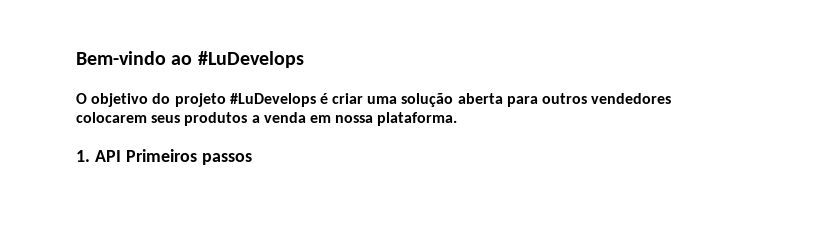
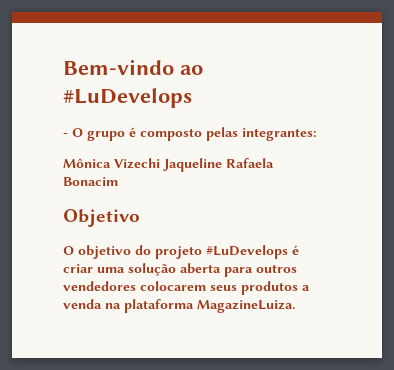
(304, 59) none -> [63,127,317,141] [63,158,274,172] [63,177,118,186] [63,209,140,227] // - O grupo é composto pelas integrantes: // Mônica Vizechi Jaqueline Rafaela Bonacim // Objetivo
[309,112,458,126] [76,149,252,165] em nossa plataforma. // 1. API Primeiros passos -> [105,299,295,313] na plataforma MagazineLuiza.

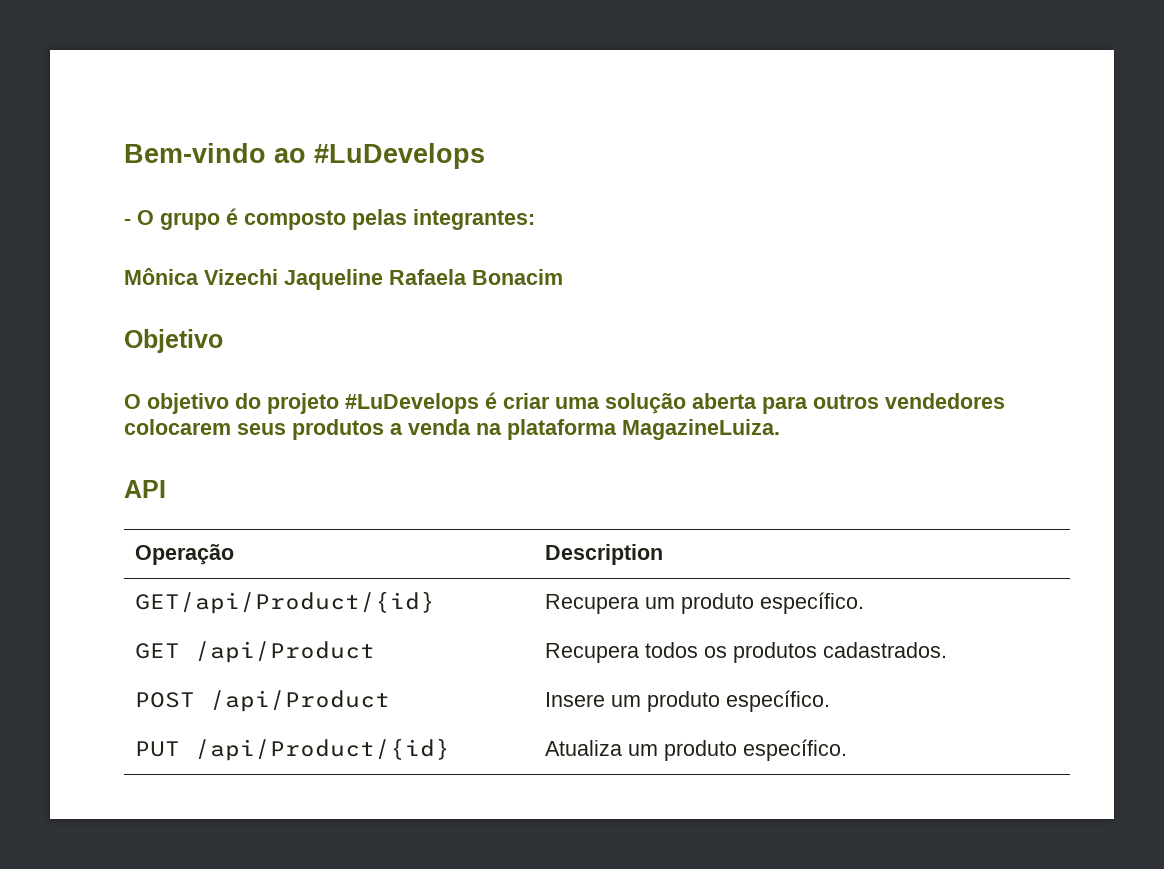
(295, 306) none -> [124,480,166,498] [135,544,235,565] [545,544,664,565] [135,591,436,614] [545,592,865,614] [135,641,376,663] [545,642,948,663] [135,690,391,712] [545,690,831,712] [135,738,451,761] [545,739,848,761] // API // Operação | Description // GET/api/Product/{id} | Recupera um produto específico. // GET /api/Product | Recupera todos os produtos cadastrados. // POST /api/Product | Insere um produto específico. // PUT /api/Product/{id} | Atualiza um produto específico.

